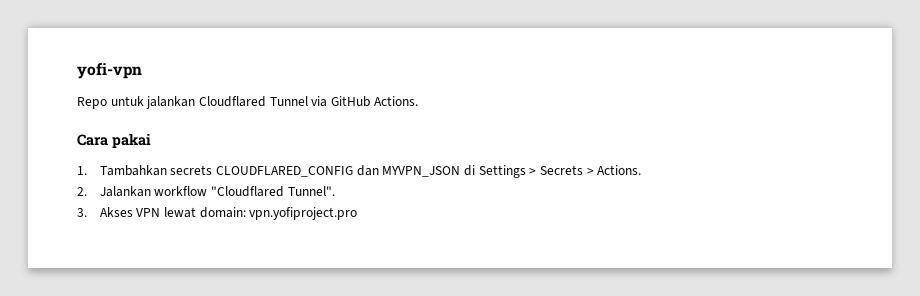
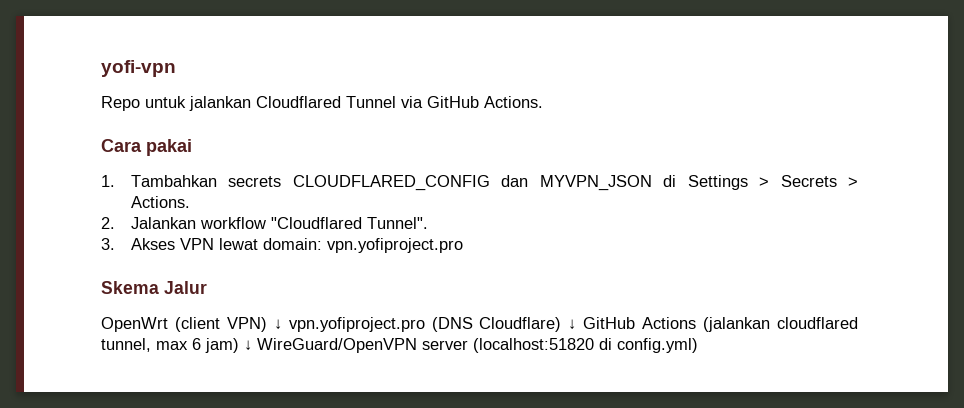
(358, 213) none -> [101,281,207,294] [101,317,858,332] [101,338,698,353] // Skema Jalur // OpenWrt (client VPN) ↓ vpn.yofiproject.pro (DNS Cloudflare) ↓ GitHub Actions (jalankan cloudflared tunnel, max 6 jam) ↓ WireGuard/OpenVPN server (localhost:51820 di config.yml)

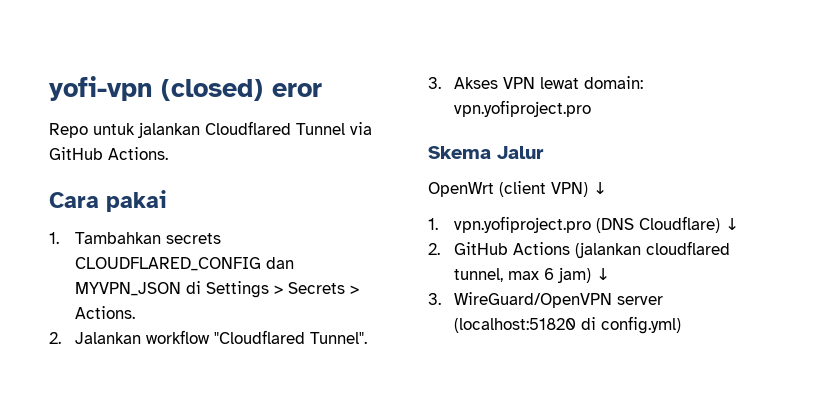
(176, 68) none -> [161,79,322,101] (closed) eror
(282, 324) none -> [428,218,438,230] // 1.
(577, 324) none -> [428,243,440,255] // 2.
(252, 345) none -> [428,293,441,305] // 3.

